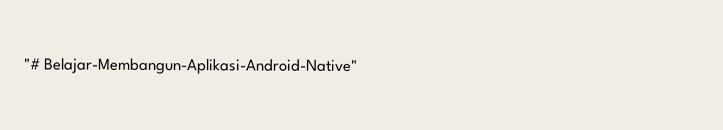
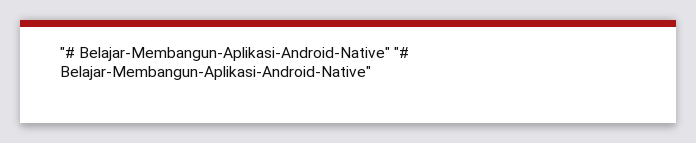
[23,57,359,75] "# Belajar-Membangun-Aplikasi-Android-Native" -> [60,47,410,61] [60,66,371,80] "# Belajar-Membangun-Aplikasi-Android-Native" "# Belajar-Membangun-Aplikasi-Android-Native"

